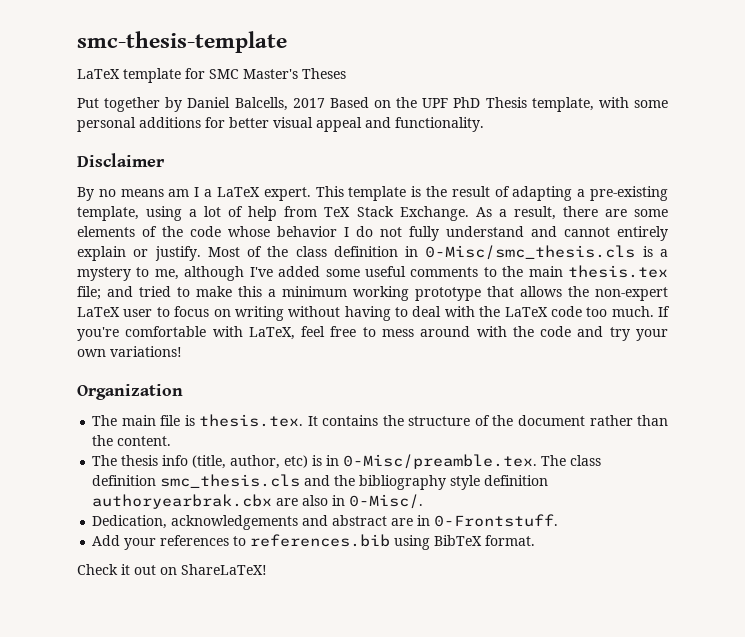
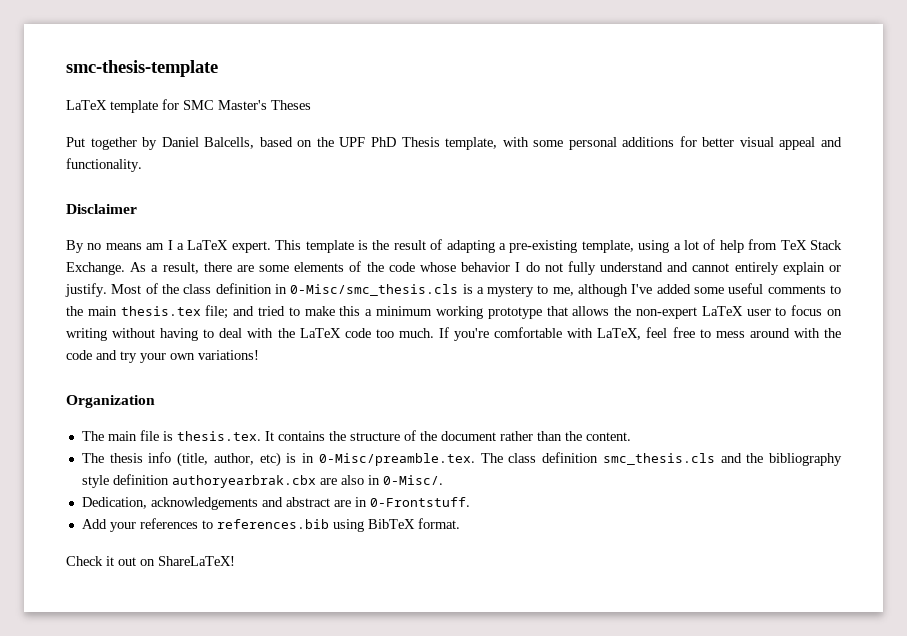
[292,97,369,108] 2017 Based -> [259,137,293,147] based

